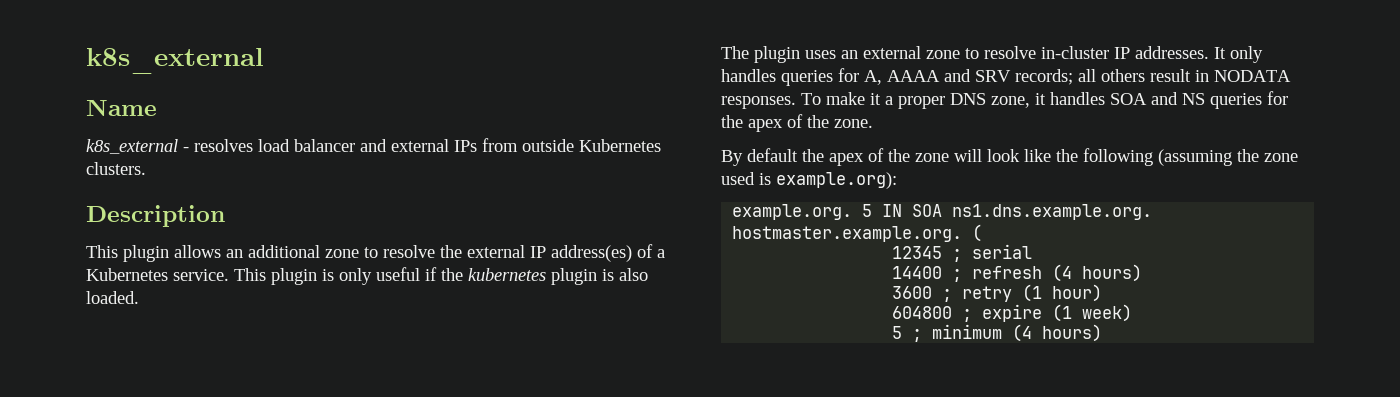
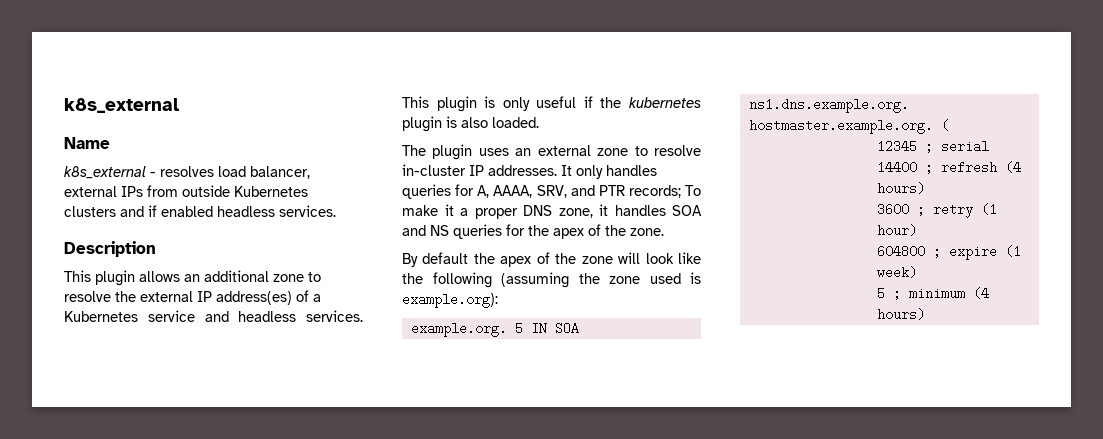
[294,139,387,152] balancer and -> [250,166,310,179] balancer,
[86,162,146,175] clusters. -> [64,205,336,217] clusters and if enabled headless services.
[173,269,229,281] service. -> [147,310,363,322] service and headless services.
[887,69,1291,85] [721,96,796,109] AAAA and SRV records; all others result in NODATA responses. -> [493,185,681,198] AAAA, SRV, and PTR records;

